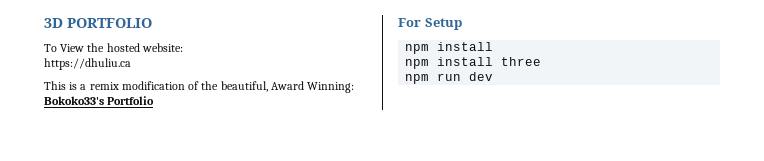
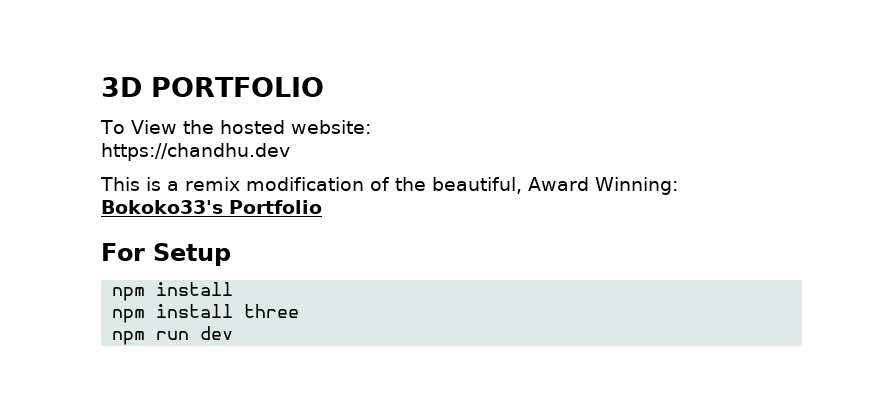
[44,58,131,70] https://dhuliu.ca -> [101,143,290,161] https://chandhu.dev

